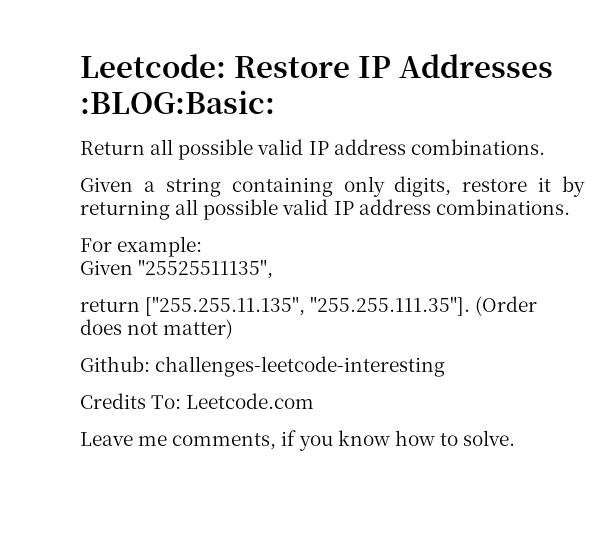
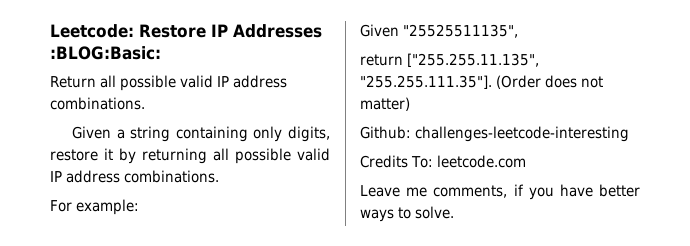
[186,393,315,409] Leetcode.com -> [436,155,526,168] leetcode.com
[337,430,435,446] know how -> [559,184,640,197] [360,209,394,222] have better ways

